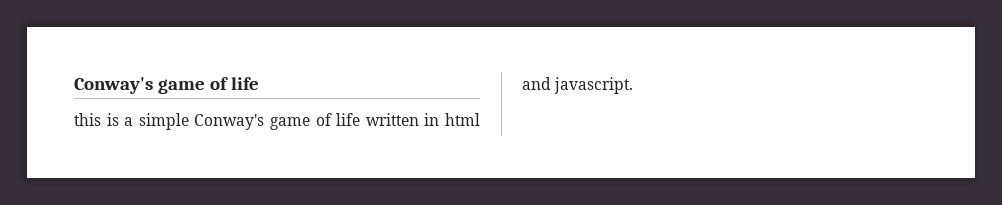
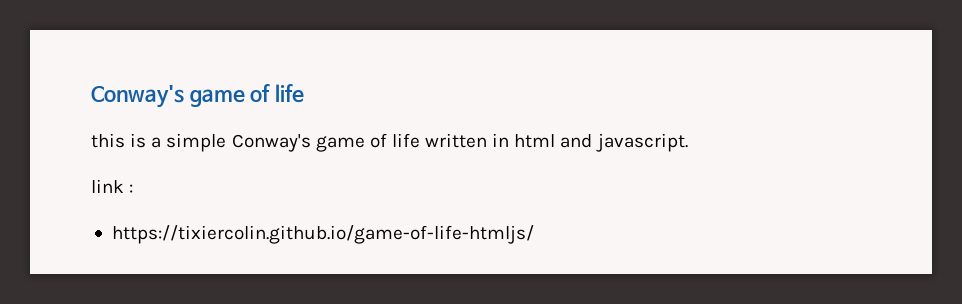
(634, 85) none -> [91,179,134,193] [111,225,534,244] // link : // https://tixiercolin.github.io/game-of-life-htmljs/

